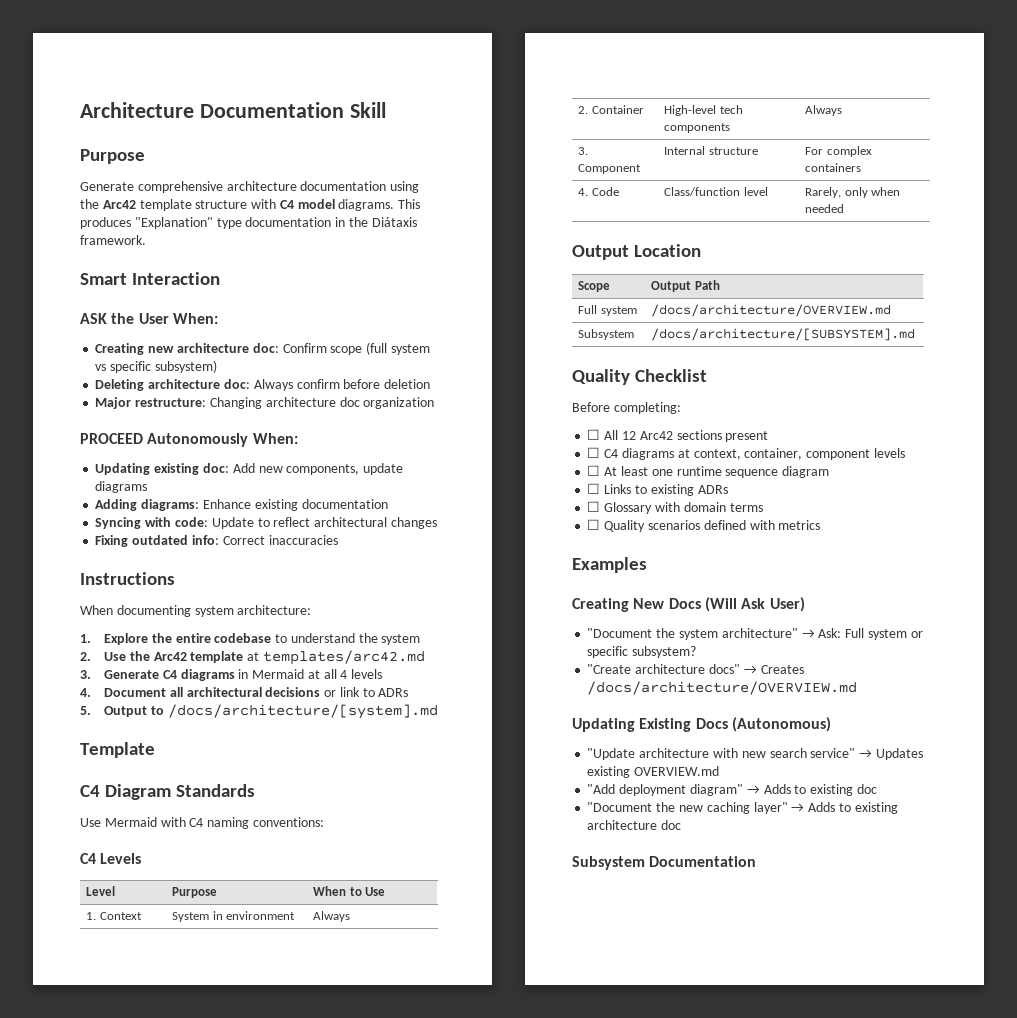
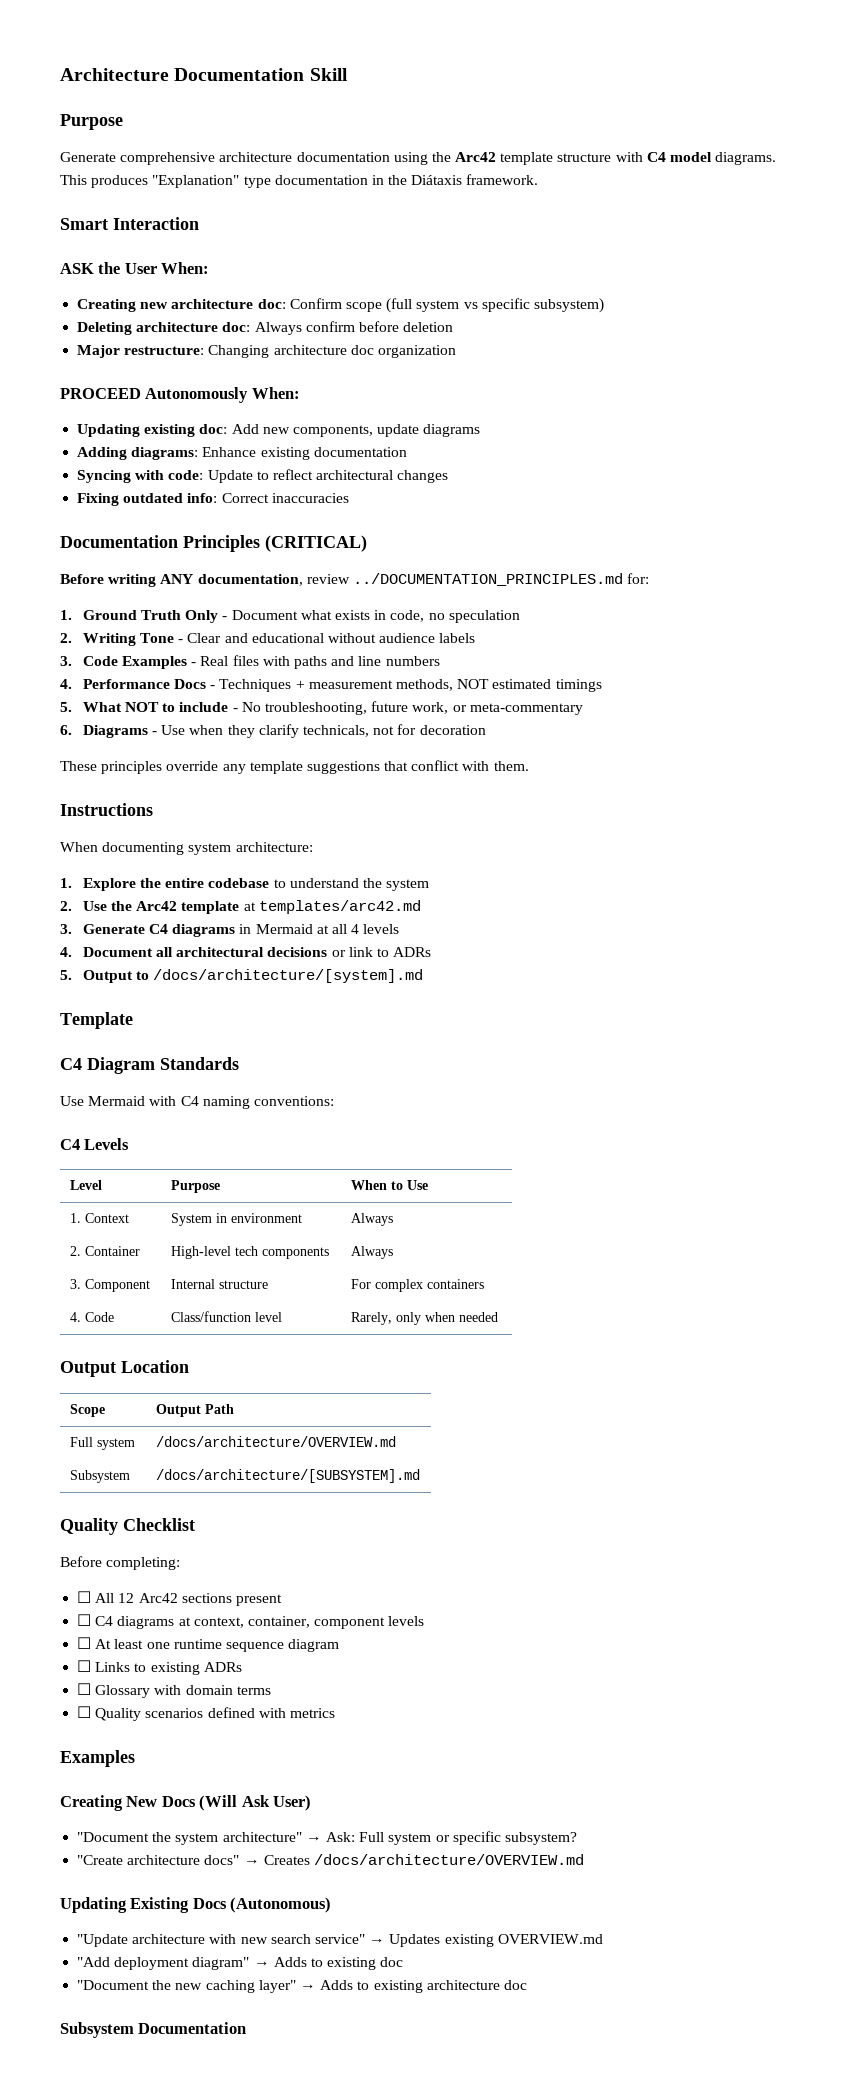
(338, 540) none -> [60,535,367,552] [60,573,650,587] [60,610,520,623] [60,633,476,646] [60,655,440,669] [60,679,602,692] [60,701,583,715] [60,724,486,738] [60,760,529,774] // Documentation Principles (CRITICAL) // Before writing ANY documentation, review ../DOCUMENTATION_PRINCIPLES.md for: // 1. Ground Truth Only - Document what exists in code, no speculation // 2. Writing Tone - Clear and educational without audience labels // 3. Code Examples - Real files with paths and line numbers // 4. Performance Docs - Techniques + measurement methods, NOT estimated timings // 5. What NOT to include - No troubleshooting, future work, or meta-commentary // 6. Diagrams - Use when they clarify technicals, not for decoration // These principles override any template suggestions that conflict with them.

